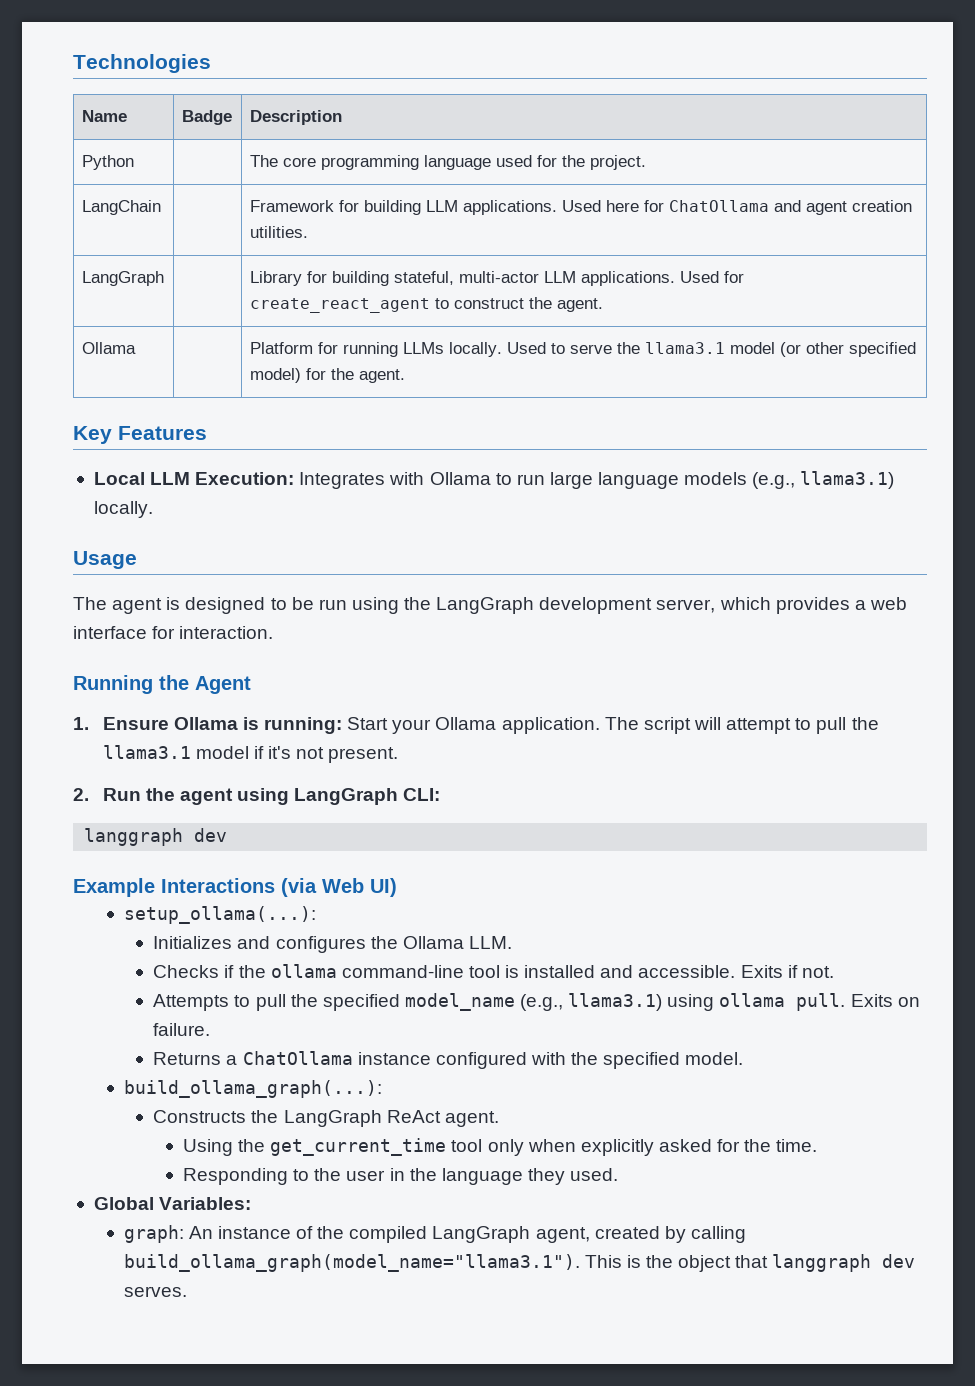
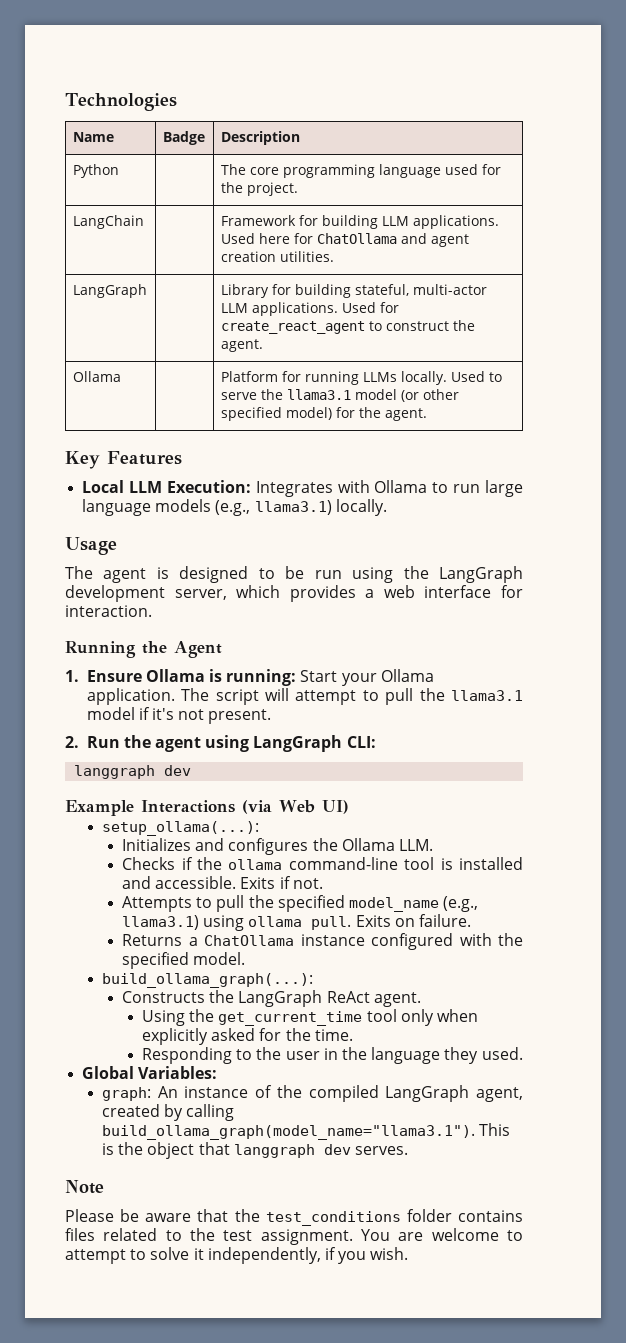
(187, 1291) none -> [65,1180,104,1194] [65,1209,523,1226] [65,1228,523,1245] [65,1247,409,1264] // Note // Please be aware that the test_conditions folder contains files related to the test assignment. You are welcome to attempt to solve it independently, if you wish.

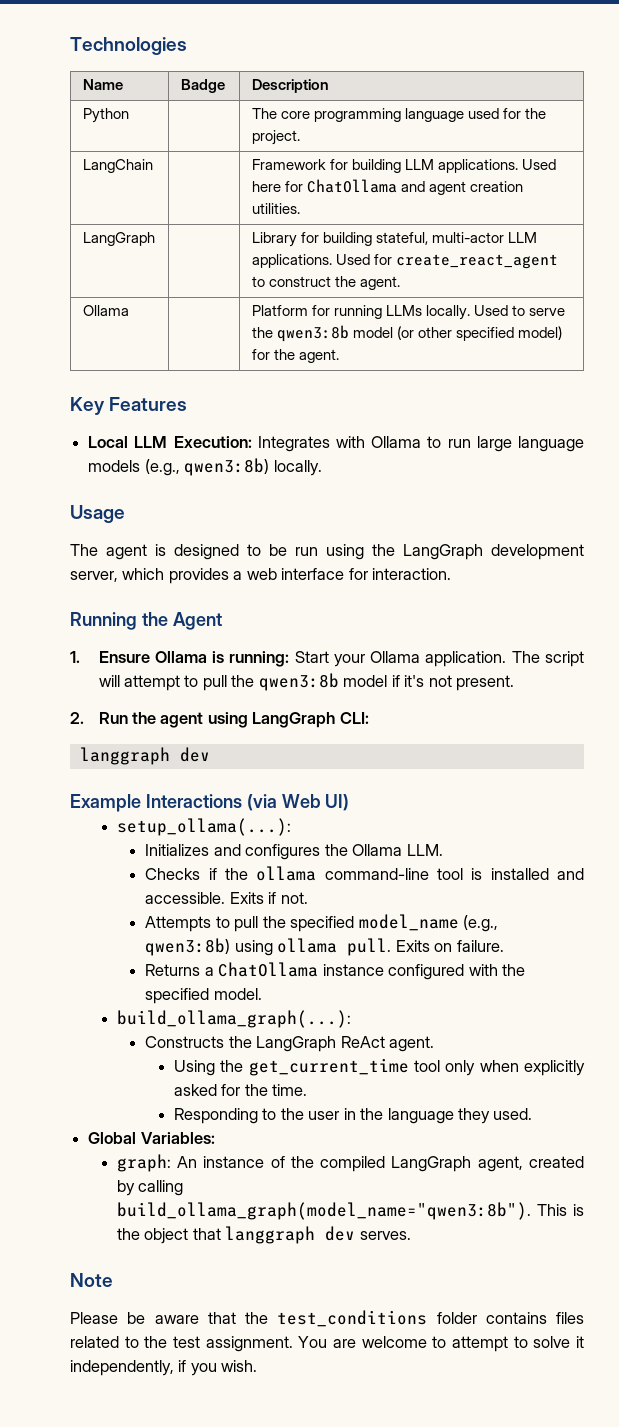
[286,389,351,400] llama3.1 -> [276,325,349,342] qwen3:8b
[254,500,332,515] llama3.1) -> [184,458,270,476] qwen3:8b)
[451,690,523,701] llama3.1 -> [258,673,339,691] qwen3:8b
[122,915,200,930] llama3.1) -> [145,938,231,956] qwen3:8b)
[102,1125,476,1140] build_ollama_graph(model_name="llama3.1"). -> [116,1202,531,1220] build_ollama_graph(model_name="qwen3:8b").

